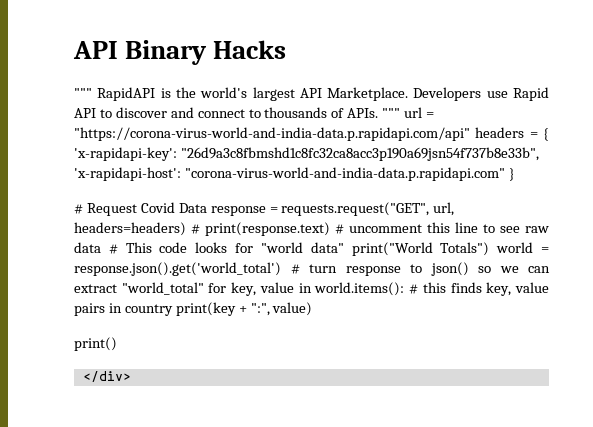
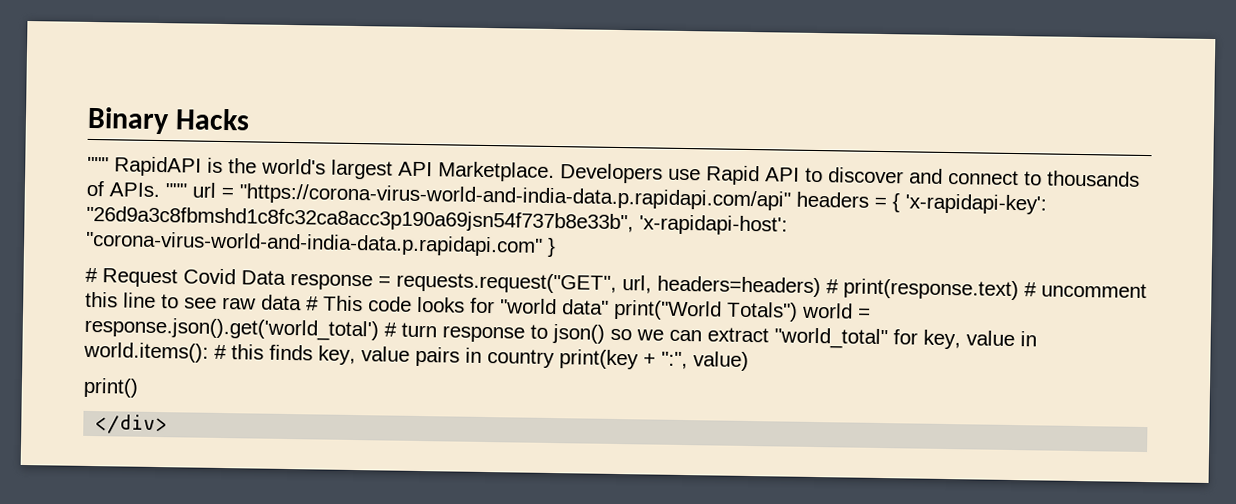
[73,41,118,59] API -> (87, 120) none

